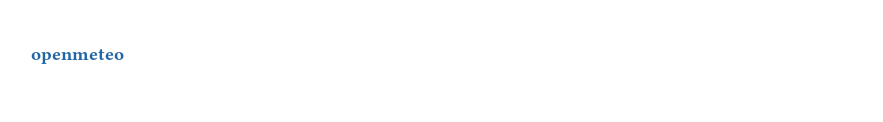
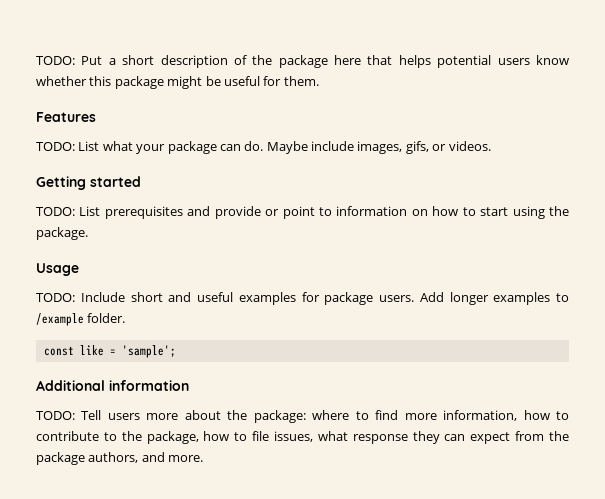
[31,49,124,64] openmeteo -> [36,55,569,68] [36,76,319,89] [36,112,96,122] [36,141,491,154] [36,176,141,190] [36,206,570,219] [36,227,88,240] [36,263,79,276] [36,292,569,305] [36,313,126,326] [43,345,176,358] [36,380,189,391] [36,410,569,423] [36,431,569,444] [36,452,204,465] TODO: Put a short description of the package here that helps potential users know whether this package might be useful for them. // Features // TODO: List what your package can do. Maybe include images, gifs, or videos. // Getting started // TODO: List prerequisites and provide or point to information on how to start using the package. // Usage // TODO: Include short and useful examples for package users. Add longer examples to /example folder. // const like = 'sample'; // Additional information // TODO: Tell users more about the package: where to find more information, how to contribute to the package, how to file issues, what response they can expect from the package authors, and more.

